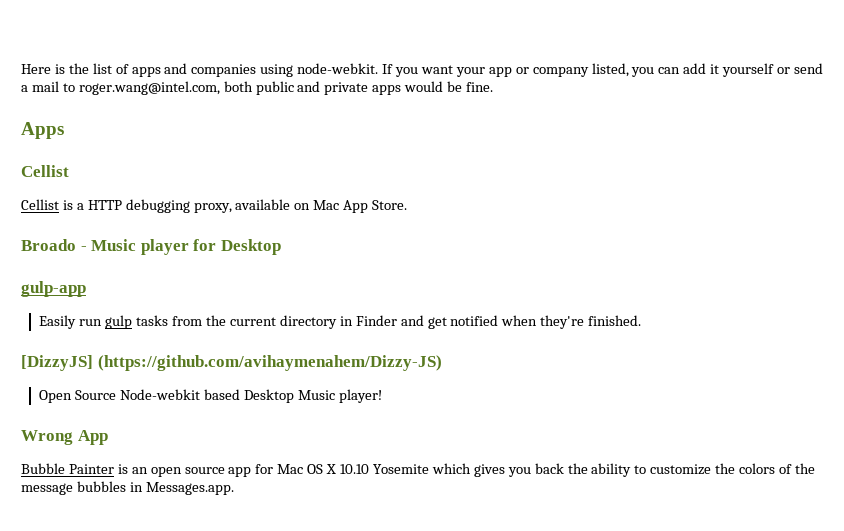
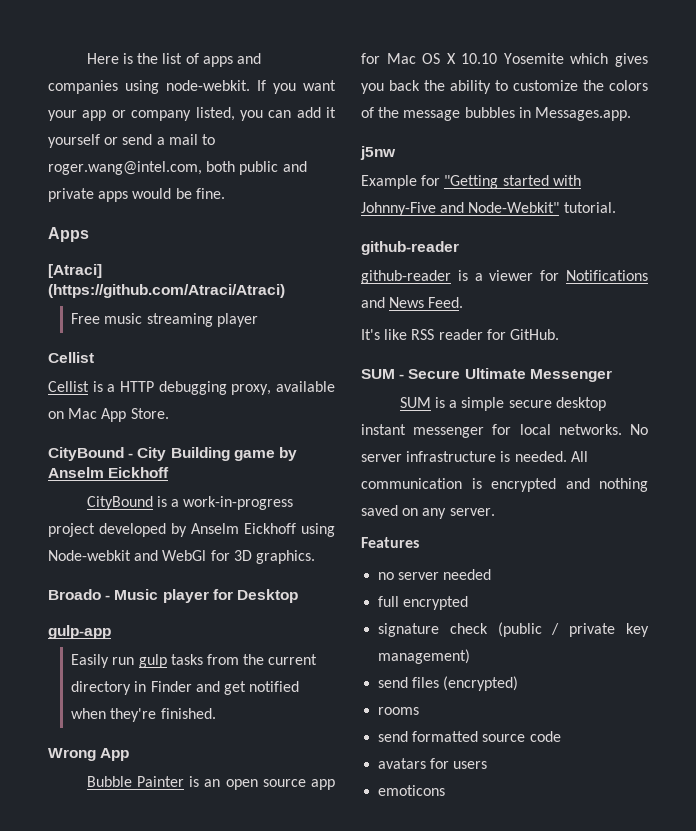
(64, 130) none -> [48,264,102,278] [48,284,285,298] [71,313,258,327] // [Atraci] (https://github.com/Atraci/Atraci) // Free music streaming player
(408, 205) none -> [48,447,297,461] [48,467,170,478] [86,496,294,510] [48,523,335,537] [48,550,315,564] // CityBound - City Building game by Anselm Eickhoff // CityBound is a work-in-progress project developed by Anselm Eickhoff using Node-webkit and WebGl for 3D graphics.
[21,355,442,371] [39,389,382,403] // [DizzyJS] (https://github.com/avihaymenahem/Dizzy-JS) // Open Source Node-webkit based Desktop Music player! -> (216, 713) none
(234, 488) none -> [360,146,396,160] [361,175,581,189] [361,202,616,216] [361,241,459,255] [361,270,648,284] [361,297,464,308] [361,329,559,340] [361,368,612,382] [399,397,606,411] [361,424,648,438] [361,451,588,462] [361,478,648,492] [361,505,495,519] [361,537,419,548] [378,569,492,580] [378,596,469,610] [378,622,649,637] [378,649,471,664] [378,676,519,691] [378,707,420,715] [378,731,561,742] [378,758,488,769] [378,785,446,796] // j5nw // Example for "Getting started with Johnny-Five and Node-Webkit" tutorial. // github-reader // github-reader is a viewer for Notifications and News Feed. // It's like RSS reader for GitHub. // SUM - Secure Ultimate Messenger // SUM is a simple secure desktop instant messenger for local networks. No server infrastructure is needed. All communication is encrypted and nothing saved on any server. // Features // no server needed // full encrypted // signature check (public / private key management) // send files (encrypted) // rooms // send formatted source code // avatars for users // emoticons

